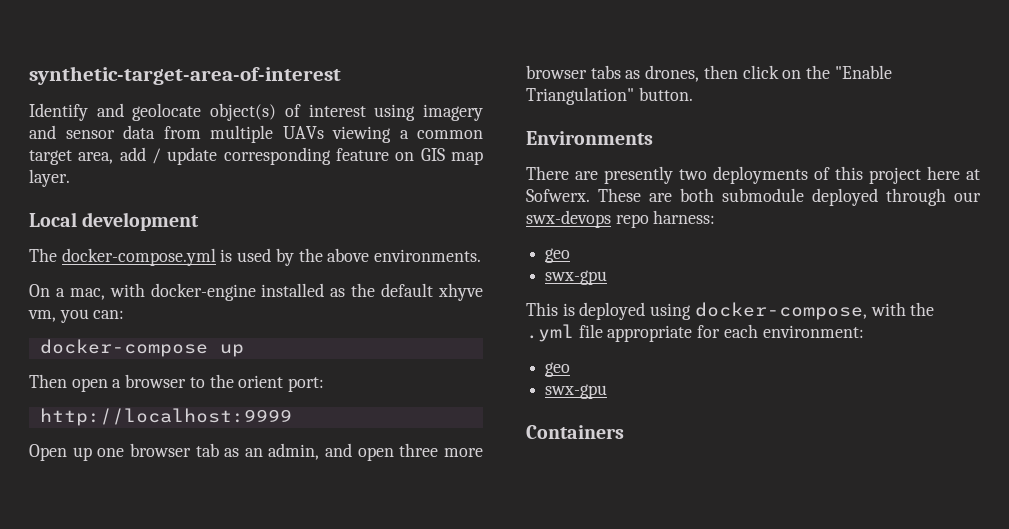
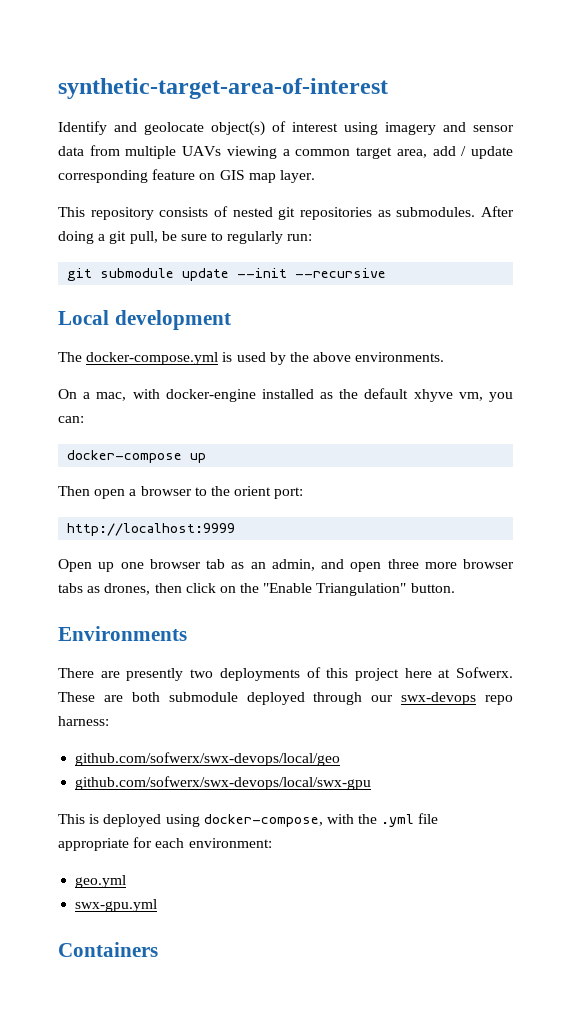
(70, 178) none -> [58,206,514,220] [58,231,313,244] [67,268,387,281] // This repository consists of nested git repositories as submodules. After doing a git pull, be sure to regularly run: // git submodule update --init --recursive
[545,248,571,263] [545,270,608,285] geo // swx-gpu -> [75,752,341,766] [75,776,372,790] github.com/sofwerx/swx-devops/local/geo // github.com/sofwerx/swx-devops/local/swx-gpu
[545,362,571,377] [545,384,608,399] geo // swx-gpu -> [75,875,127,888] [75,899,158,912] geo.yml // swx-gpu.yml

